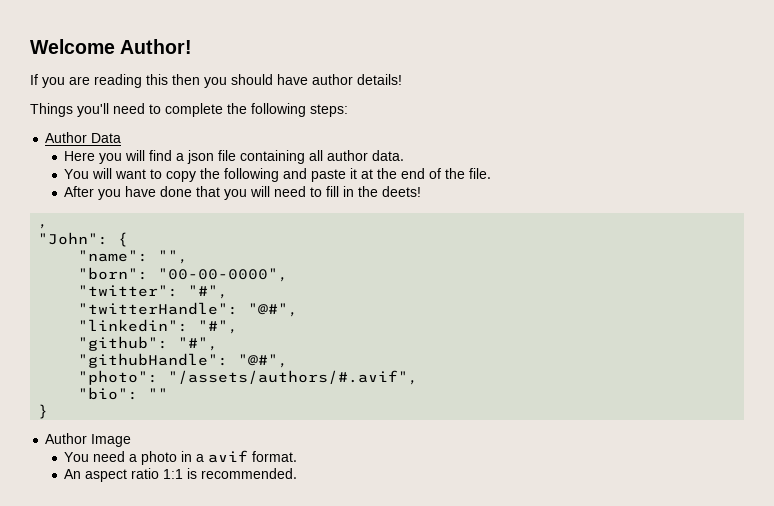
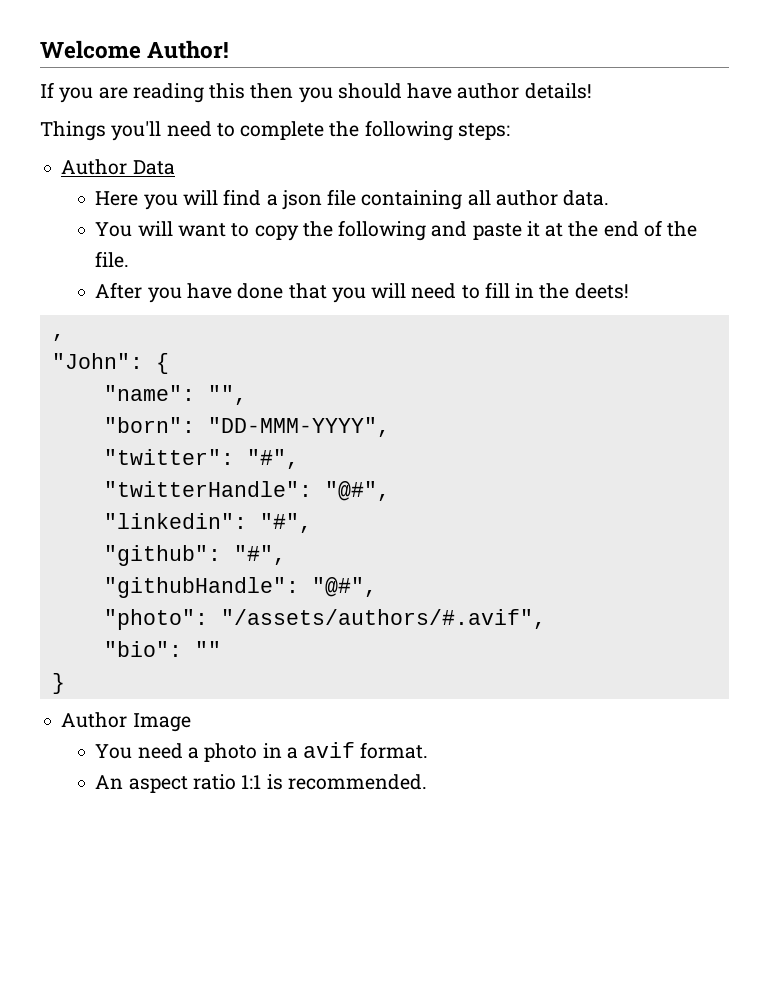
[158,268,289,282] "00-00-0000", -> [207,417,390,437] "DD-MMM-YYYY",

